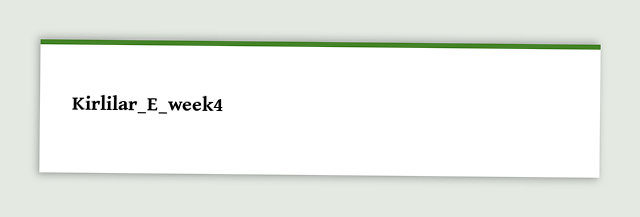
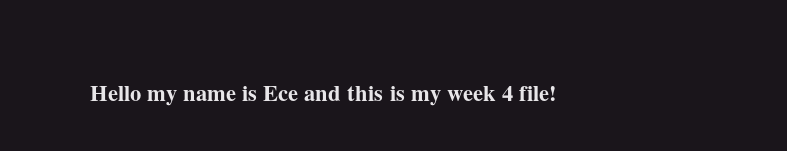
[71,94,224,115] Kirlilar_E_week4 -> [90,86,557,106] Hello my name is Ece and this is my week 4 file!

